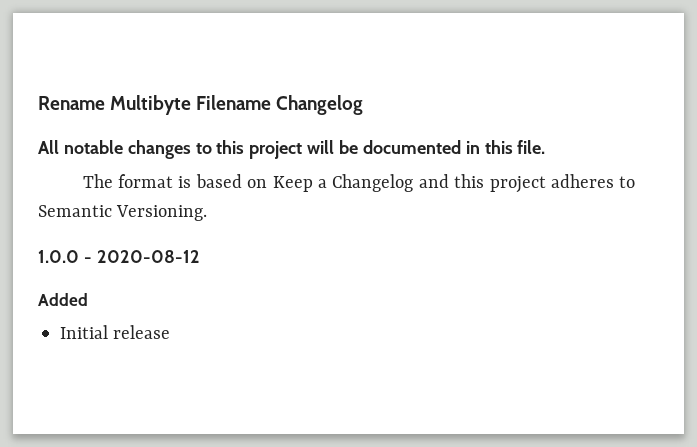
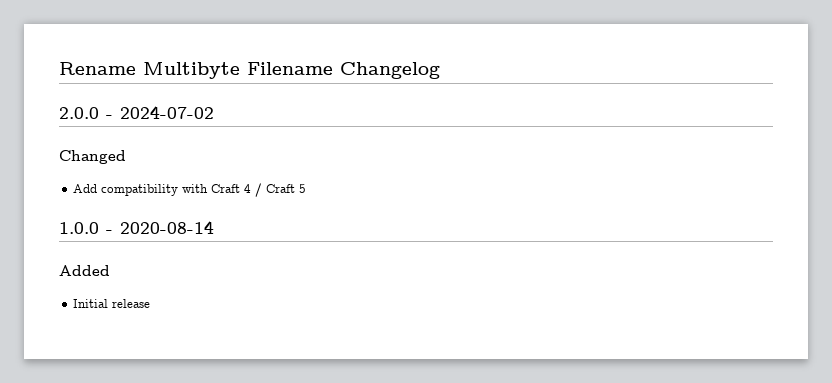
[38,140,546,159] [82,174,636,193] [38,205,208,221] All notable changes to this project will be documented in this file. // The format is based on Keep a Changelog and this project adheres to Semantic Versioning. -> [59,106,214,119] [59,150,126,164] [73,183,307,197] 2.0.0 - 2024-07-02 // Changed // Add compatibility with Craft 4 / Craft 5
[96,250,200,263] 2020-08-12 -> [120,221,214,234] 2020-08-14

